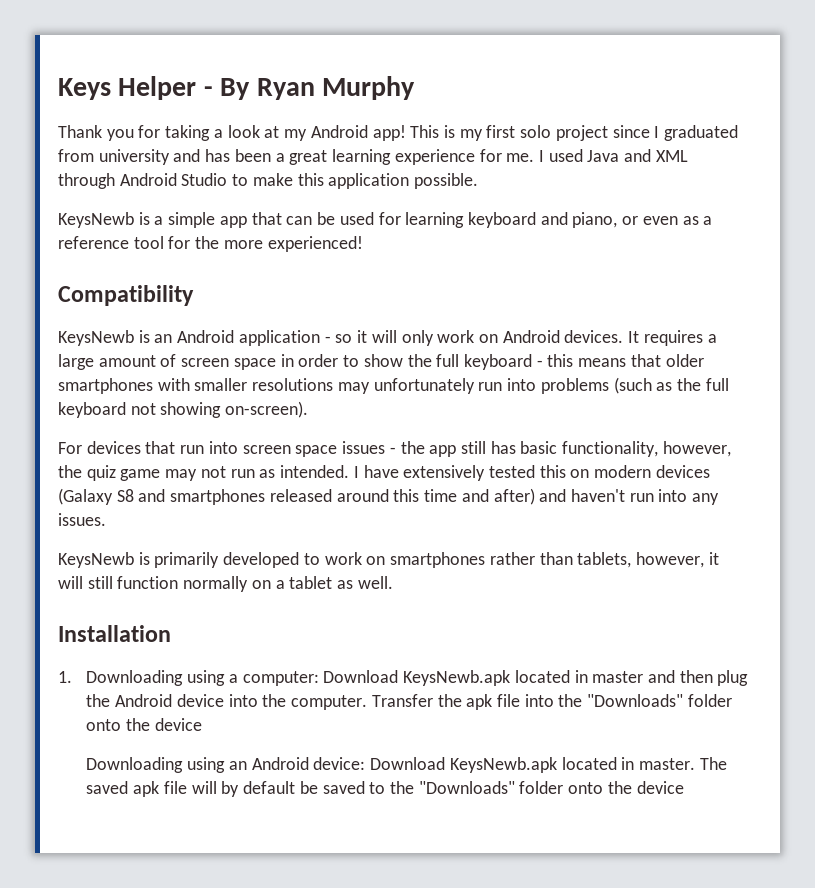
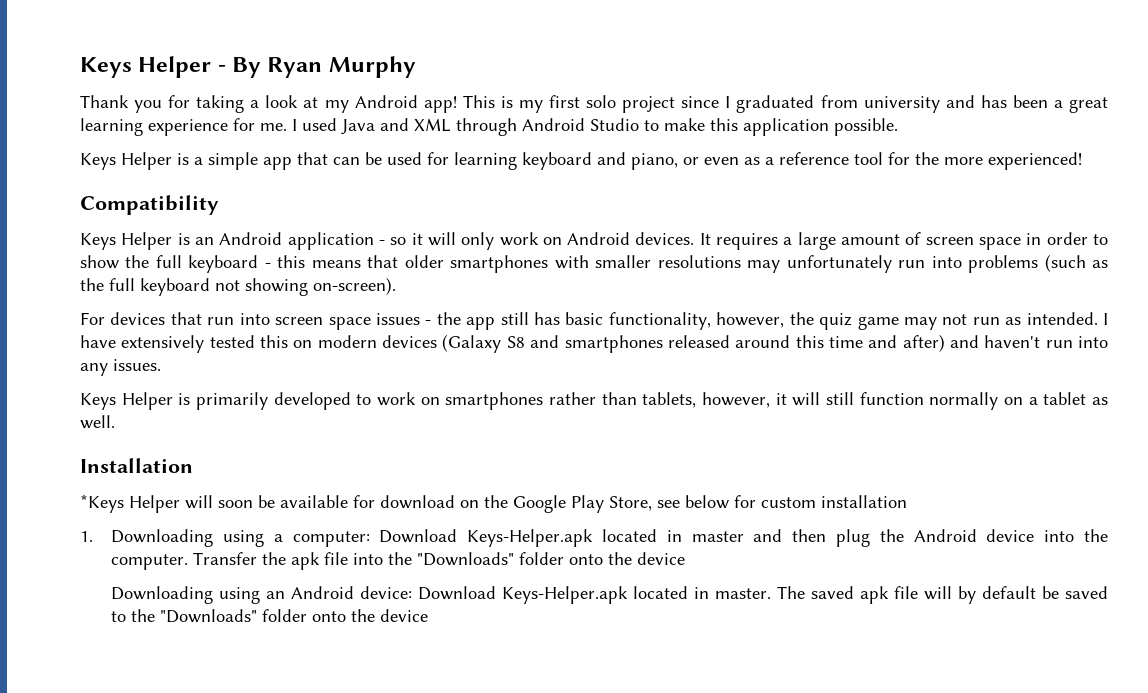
[58,212,134,228] KeysNewb -> [80,152,172,170] Keys Helper
[58,330,134,346] KeysNewb -> [80,232,173,250] Keys Helper
[58,552,134,568] KeysNewb -> [80,392,173,410] Keys Helper
(171, 633) none -> [80,494,907,513] // *Keys Helper will soon be available for download on the Google Play Store, see below for custom installation
[403,670,511,686] KeysNewb.apk -> [467,529,594,547] Keys-Helper.apk
[449,757,557,773] KeysNewb.apk -> [502,586,629,604] Keys-Helper.apk

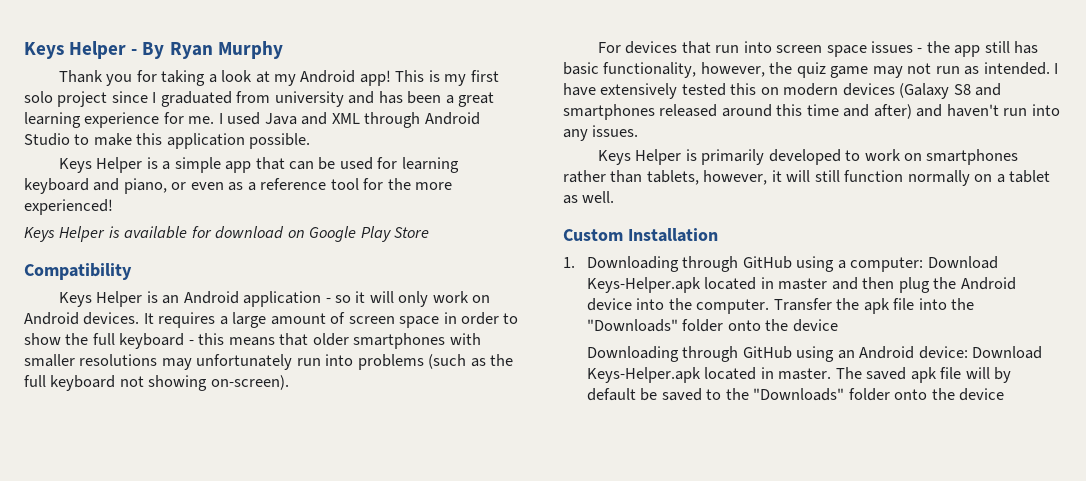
(1082, 161) none -> [24,226,430,242] // Keys Helper is available for download on Google Play Store
(115, 422) none -> [563,229,623,241] Custom
[80,494,907,513] // *Keys Helper will soon be available for download on the Google Play Store, see below for custom installation -> (718, 235) none
(214, 538) none -> [682,256,792,272] through GitHub
(214, 595) none -> [682,346,792,362] through GitHub

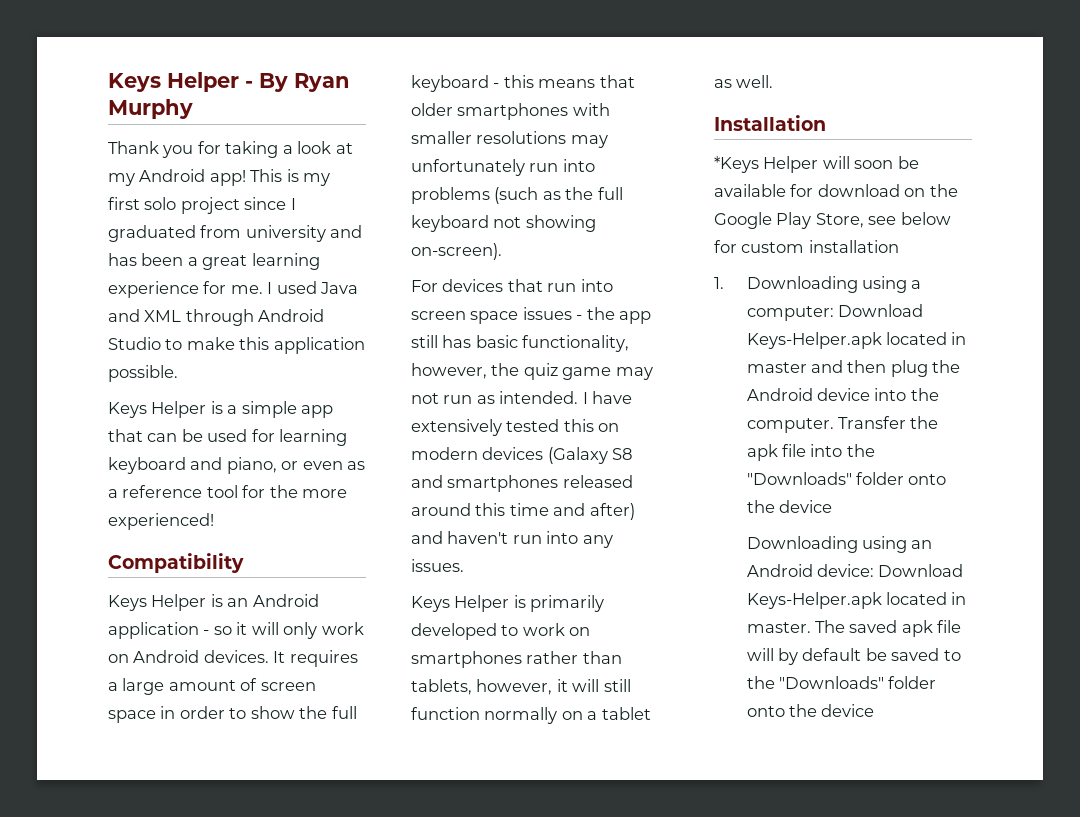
[24,226,430,242] // Keys Helper is available for download on Google Play Store -> (214, 521) none
[563,229,623,241] Custom -> (774, 81) none
(718, 235) none -> [714,156,919,173] [714,184,958,197] [714,212,951,229] [714,240,899,253] // *Keys Helper will soon be available for download on the Google Play Store, see below for custom installation
[682,256,792,272] through GitHub -> (858, 284) none
[682,346,792,362] through GitHub -> (858, 544) none

